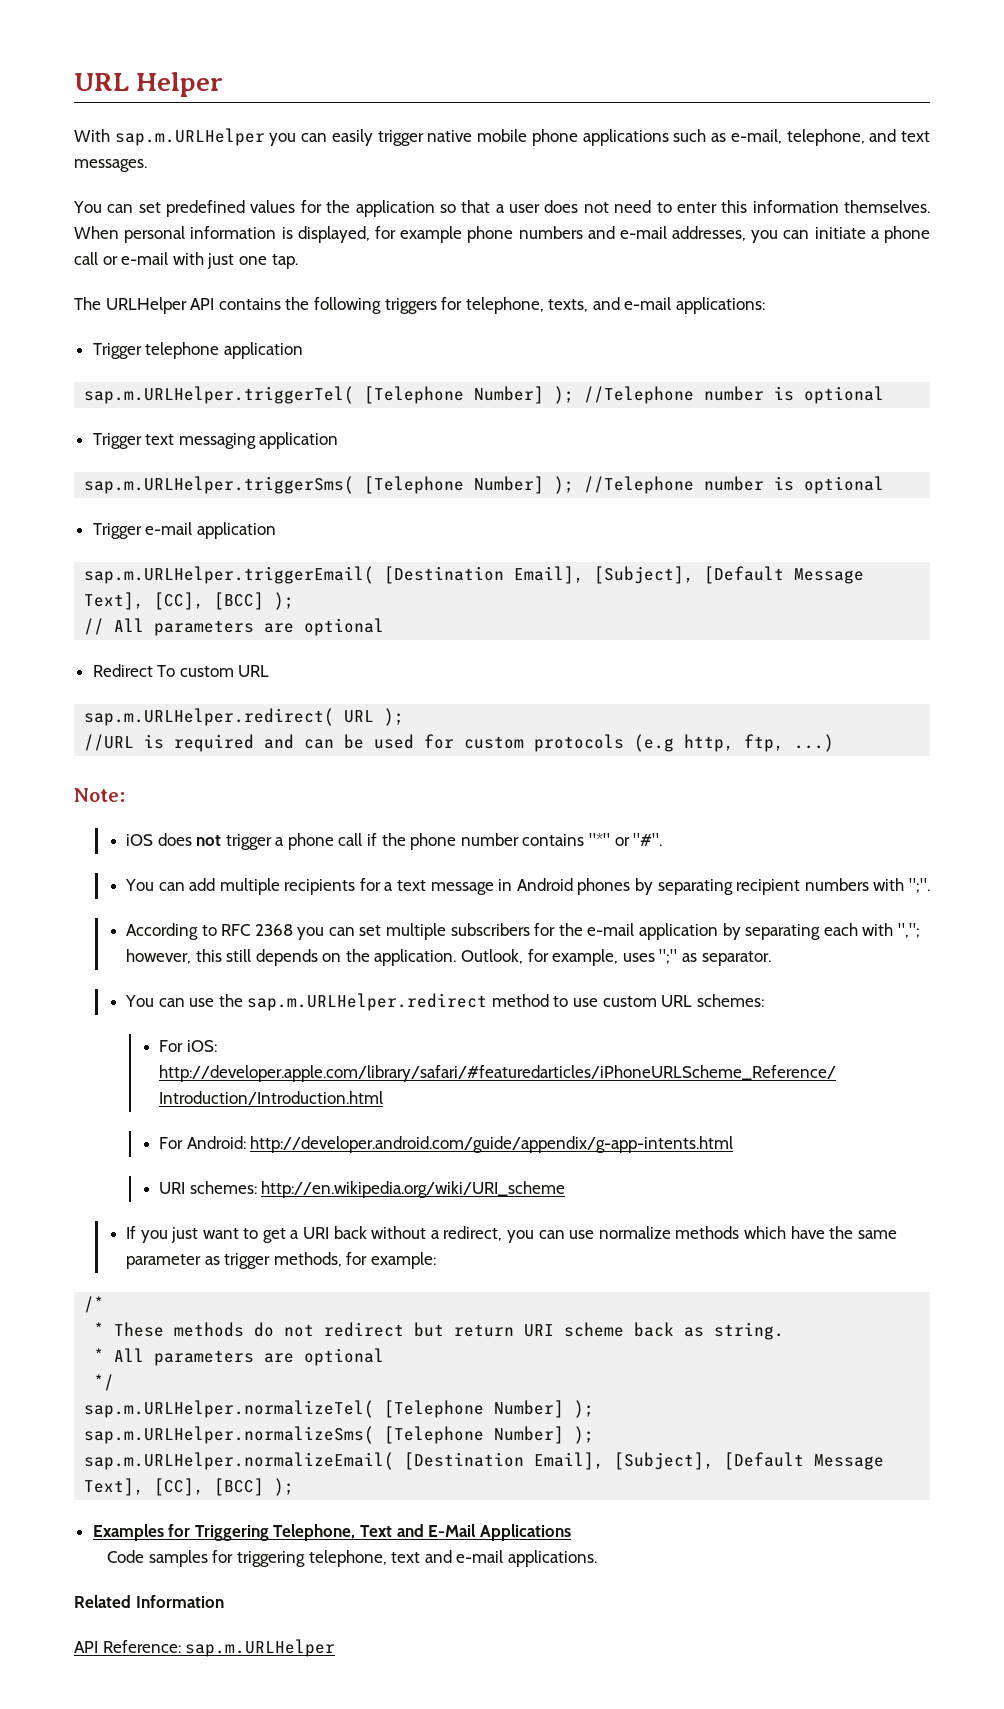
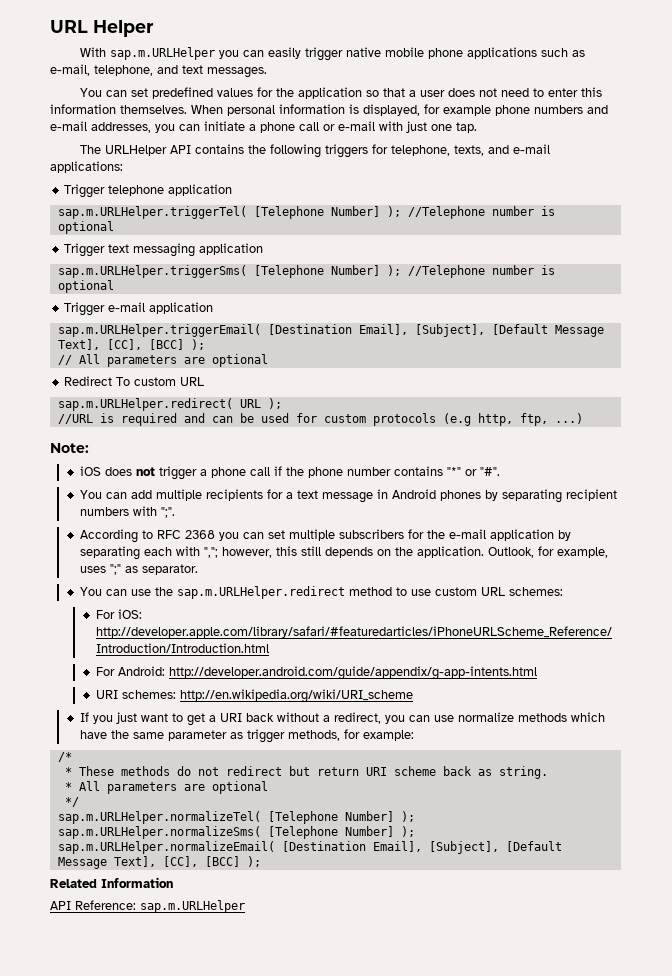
[92,1524,571,1541] [107,1550,597,1567] // Examples for Triggering Telephone, Text and E-Mail Applications // Code samples for triggering telephone, text and e-mail applications. -> (261, 861) none

